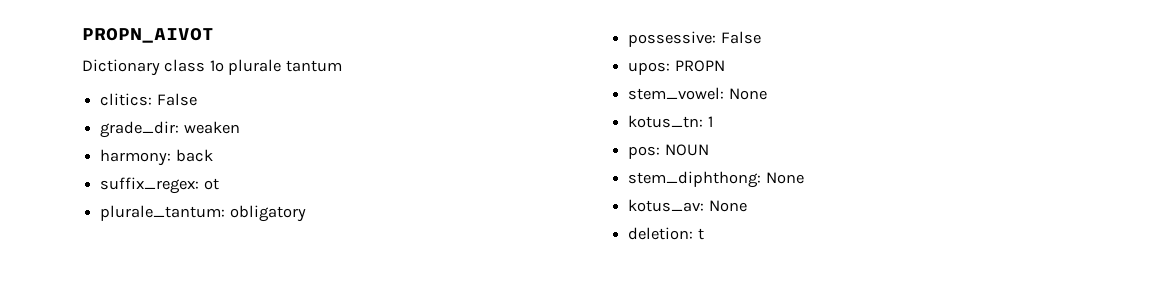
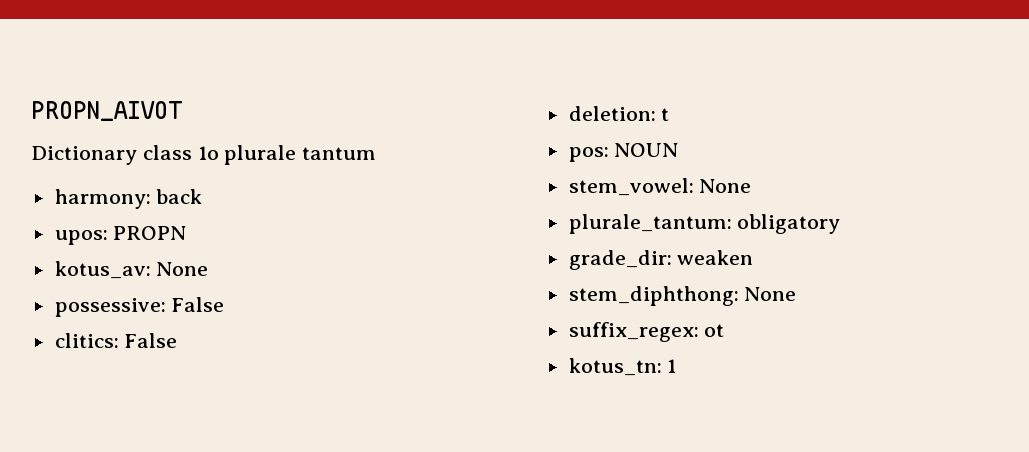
[100,93,197,106] clitics: False -> [54,189,203,209] [54,226,187,245] [54,261,209,279] [54,297,225,317] [54,333,178,348] [568,106,670,121] [568,143,679,162] [568,178,752,196] [568,214,841,234] harmony: back // upos: PROPN // kotus_av: None // possessive: False // clitics: False // deletion: t // pos: NOUN // stem_vowel: None // plurale_tantum: obligatory
[100,149,213,166] harmony: back -> [568,286,797,306] stem_diphthong: None
[100,205,306,222] [628,31,761,47] [628,60,725,75] [628,87,767,100] [628,115,713,128] [628,144,709,159] [628,171,804,188] [628,199,747,212] [628,227,704,240] plurale_tantum: obligatory // possessive: False // upos: PROPN // stem_vowel: None // kotus_tn: 1 // pos: NOUN // stem_diphthong: None // kotus_av: None // deletion: t -> [568,358,677,376] kotus_tn: 1

